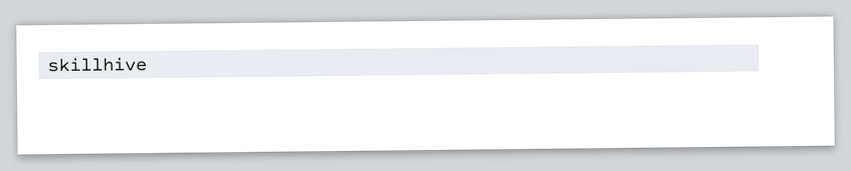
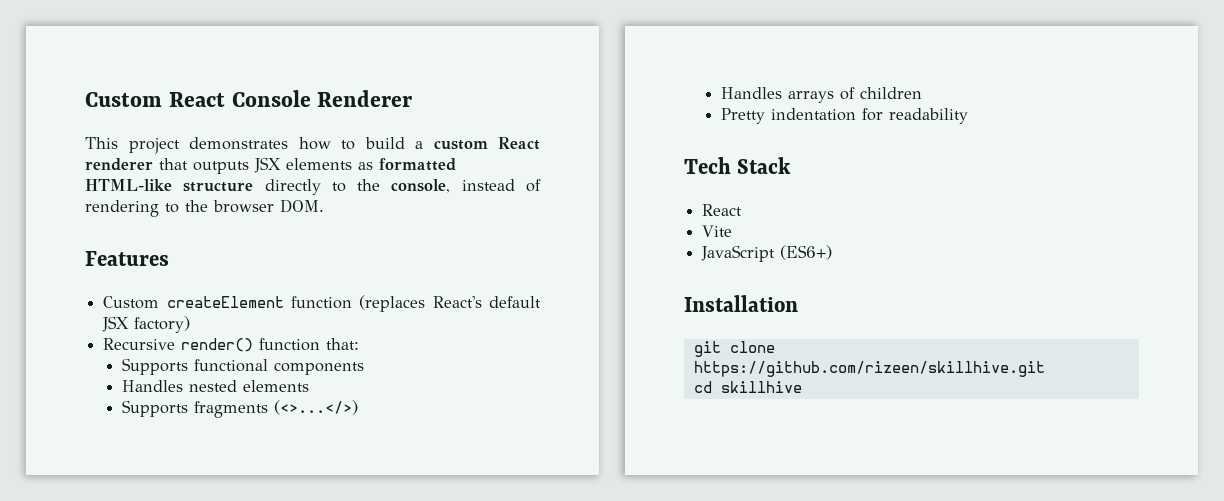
(47, 65) none -> [85,90,413,107] [85,137,540,154] [85,157,456,174] [85,179,541,195] [85,199,324,217] [85,251,169,266] [103,295,541,312] [102,316,191,333] [103,338,360,352] [122,358,365,375] [122,380,310,392] [122,400,359,418] [721,87,923,103] [721,108,969,124] [684,157,792,174] [702,204,743,216] [702,225,733,237] [701,245,833,262] [684,295,798,312] [693,341,775,357] [693,361,1045,377] [693,381,712,393] Custom React Console Renderer // This project demonstrates how to build a custom React renderer that outputs JSX elements as formatted HTML-like structure directly to the console, instead of rendering to the browser DOM. // Features // Custom createElement function (replaces React's default JSX factory) // Recursive render() function that: // Supports functional components // Handles nested elements // Supports fragments (<>...</>) // Handles arrays of children // Pretty indentation for readability // Tech Stack // React // Vite // JavaScript (ES6+) // Installation // git clone https://github.com/rizeen/skillhive.git // cd

